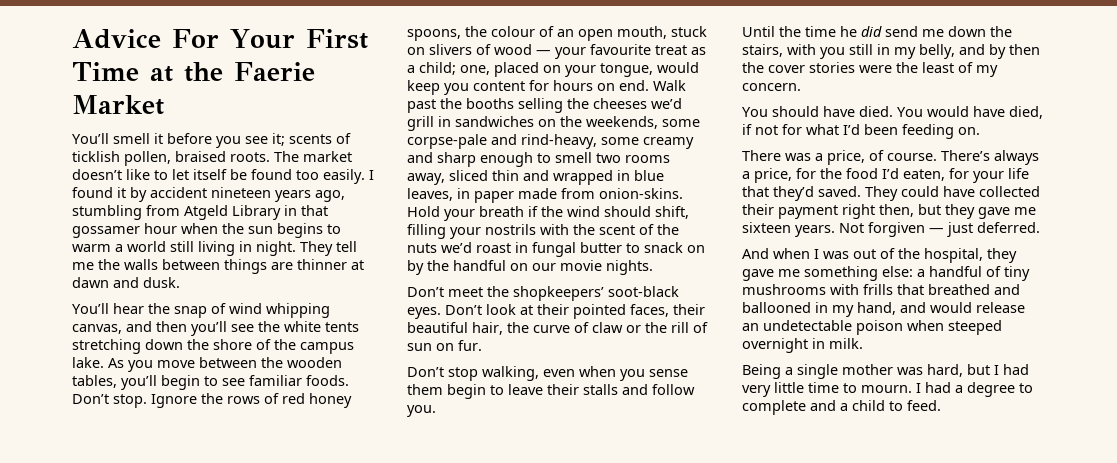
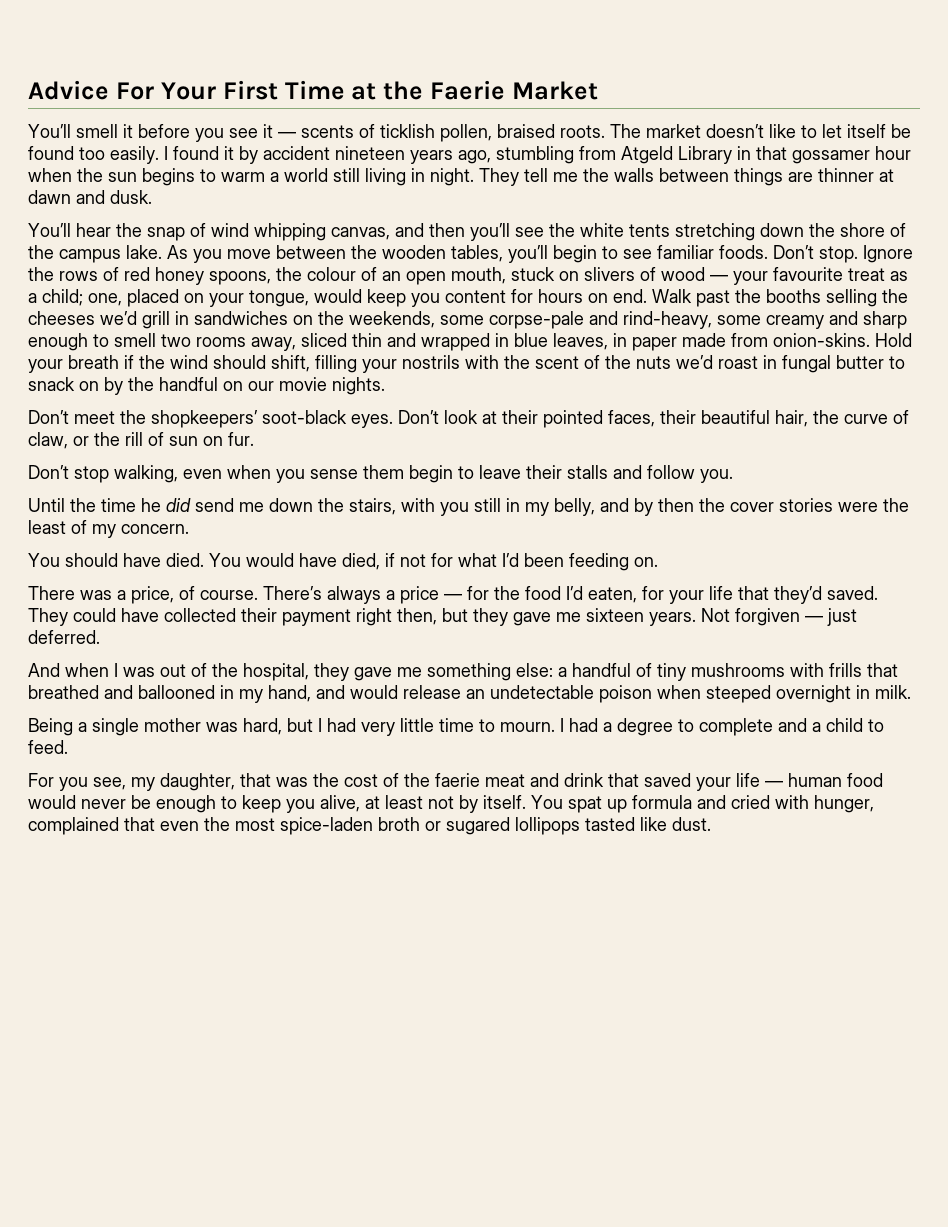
[272,133,285,146] it; -> [263,124,296,138] it —
[592,322,623,333] claw -> [28,432,68,449] claw,
[754,168,792,183] price, -> [400,586,462,604] price —
(941, 405) none -> [28,773,883,791] [28,795,874,813] [28,817,711,835] // For you see, my daughter, that was the cost of the faerie meat and drink that saved your life — human food would never be enough to keep you alive, at least not by itself. You spat up formula and cried with hunger, complained that even the most spice-laden broth or sugared lollipops tasted like dust.

